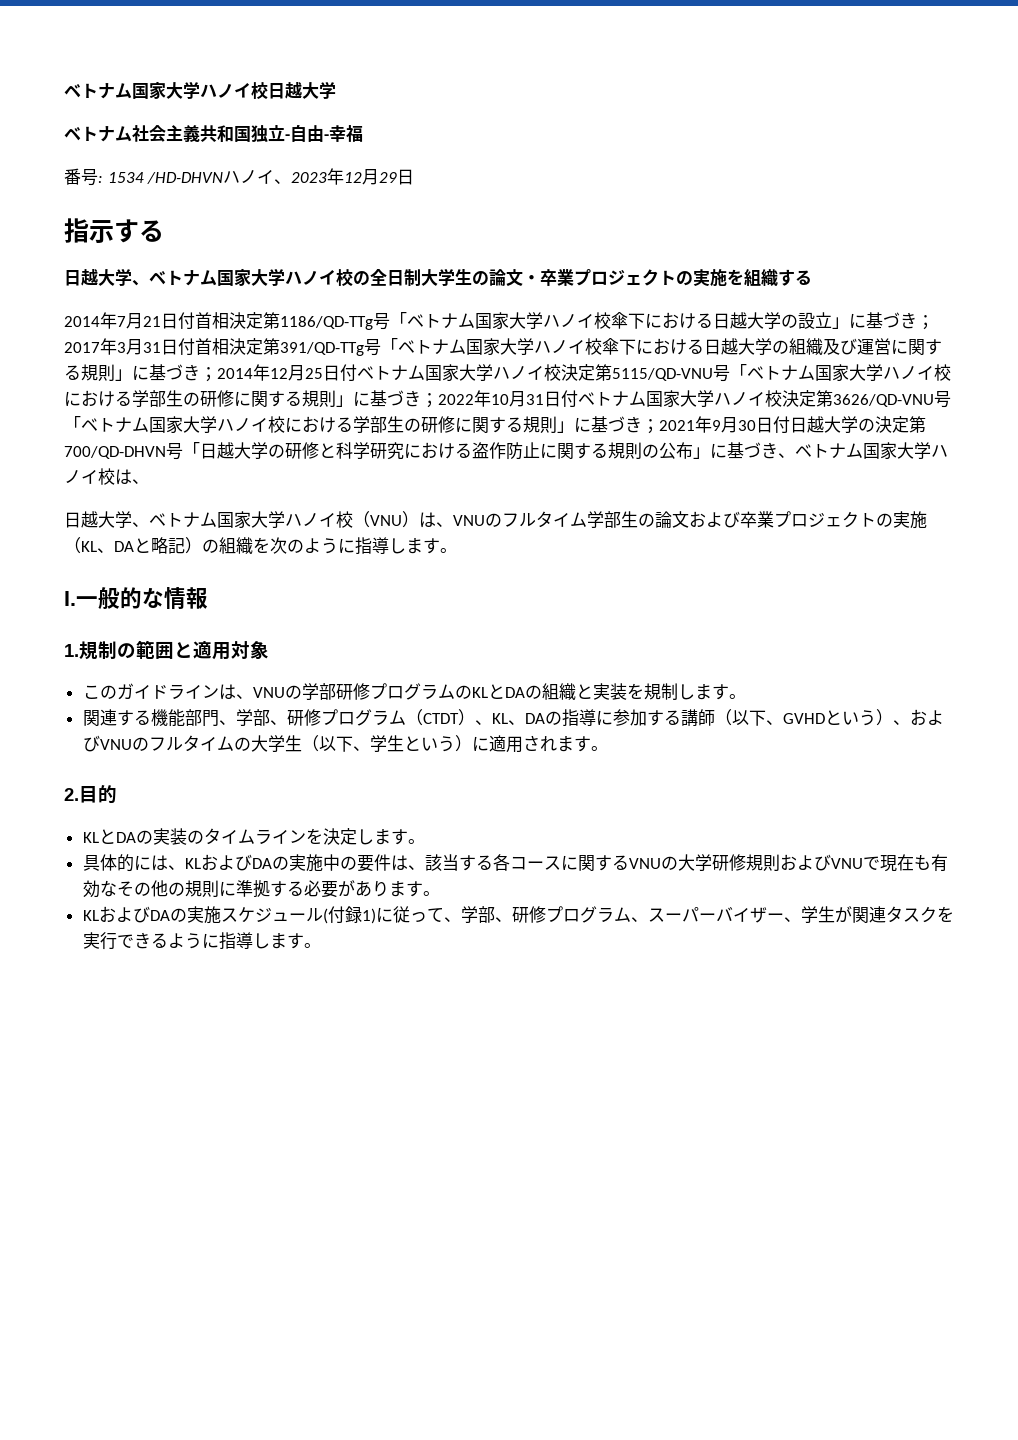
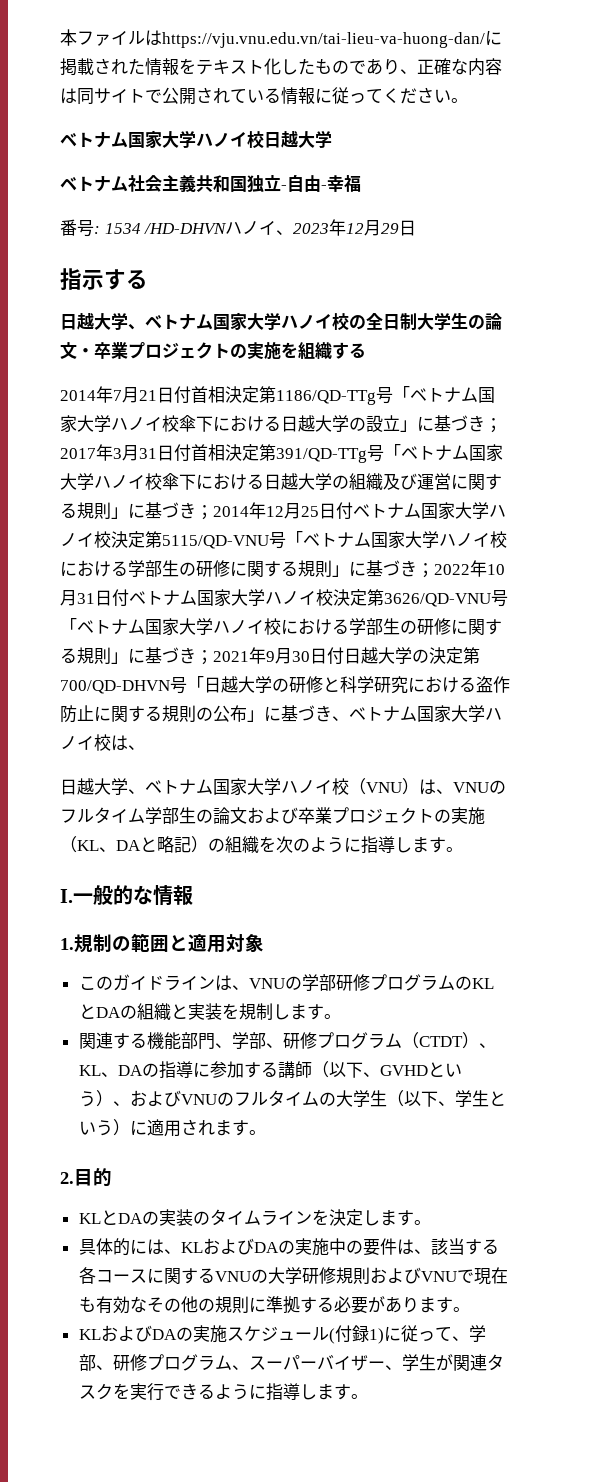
(64, 91) none -> [60,29,502,48] [60,58,502,76] [60,87,468,105] 本ファイルはhttps://vju.vnu.edu.vn/tai-lieu-va-huong-dan/に掲載された情報をテキスト化したものであり、正確な内容は同サイトで公開されている情報に従ってください。 //

